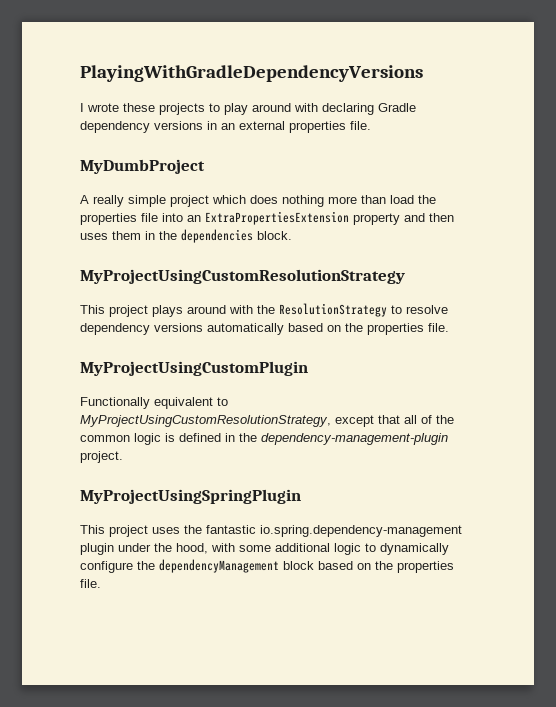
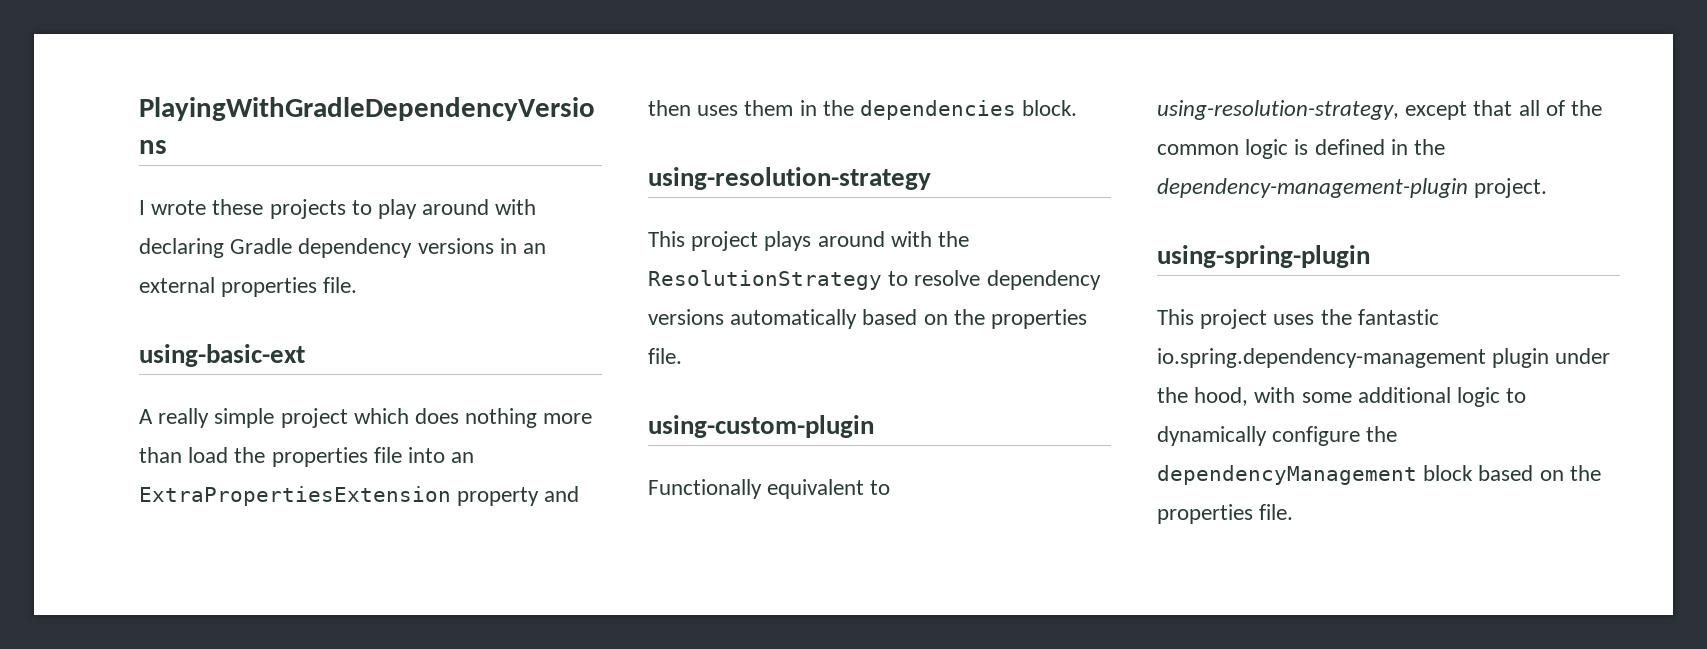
[80,159,205,174] MyDumbProject -> [139,344,305,367] using-basic-ext
[80,269,405,284] MyProjectUsingCustomResolutionStrategy -> [648,167,931,190] using-resolution-strategy
[80,361,308,376] MyProjectUsingCustomPlugin -> [648,415,874,438] using-custom-plugin
[80,415,331,427] MyProjectUsingCustomResolutionStrategy, -> [1157,100,1399,120] using-resolution-strategy,
[80,489,301,504] MyProjectUsingSpringPlugin -> [1157,245,1370,268] using-spring-plugin

